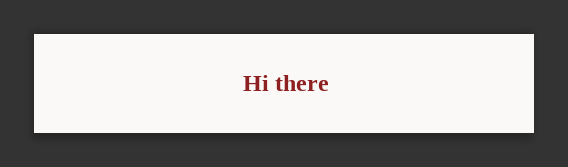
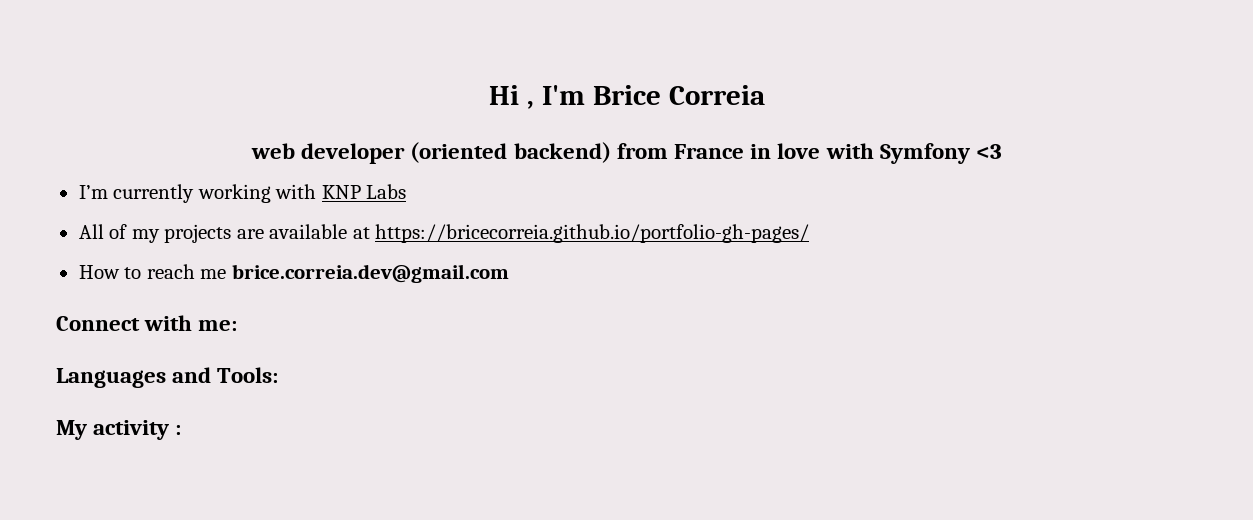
[275,75,330,91] there -> [527,85,765,109] [250,142,1003,164] [78,184,407,203] [78,224,810,243] [78,264,509,283] [56,315,238,331] [56,367,279,388] [56,420,182,440] , I'm Brice Correia // web developer (oriented backend) from France in love with Symfony <3 // I’m currently working with KNP Labs // All of my projects are available at https://bricecorreia.github.io/portfolio-gh-pages/ // How to reach me brice.correia.dev@gmail.com // Connect with me: // Languages and Tools: // My activity :

